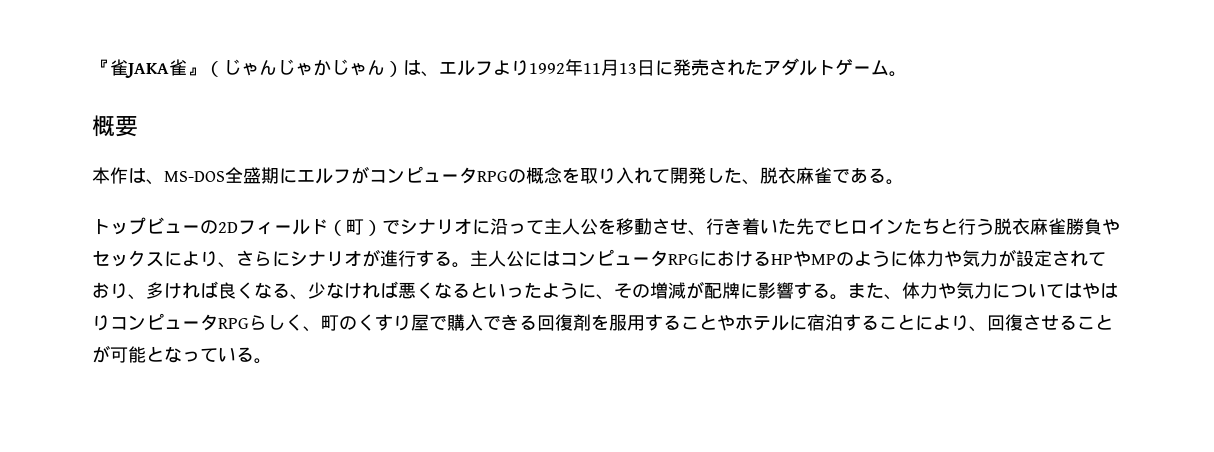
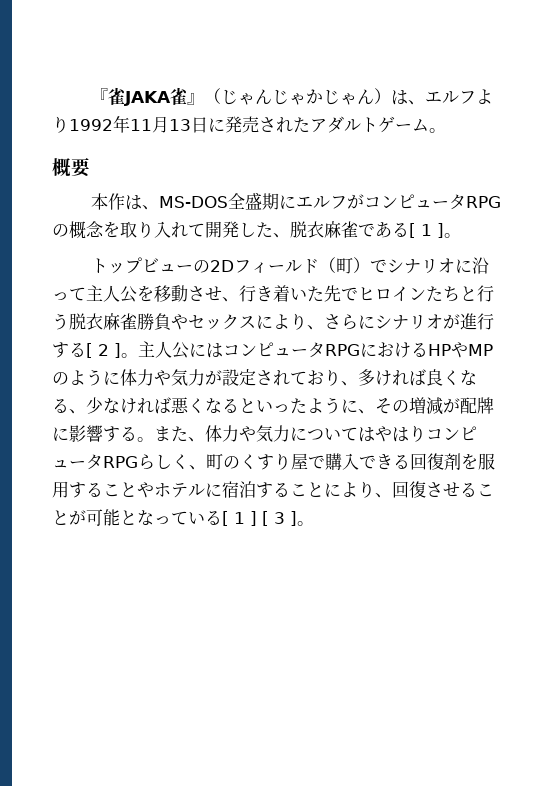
(886, 175) none -> [409,223,444,238] [ 1 ]
(452, 258) none -> [86,343,121,358] [ 2 ]
(254, 354) none -> [222,511,297,526] [ 1 ] [ 3 ]

